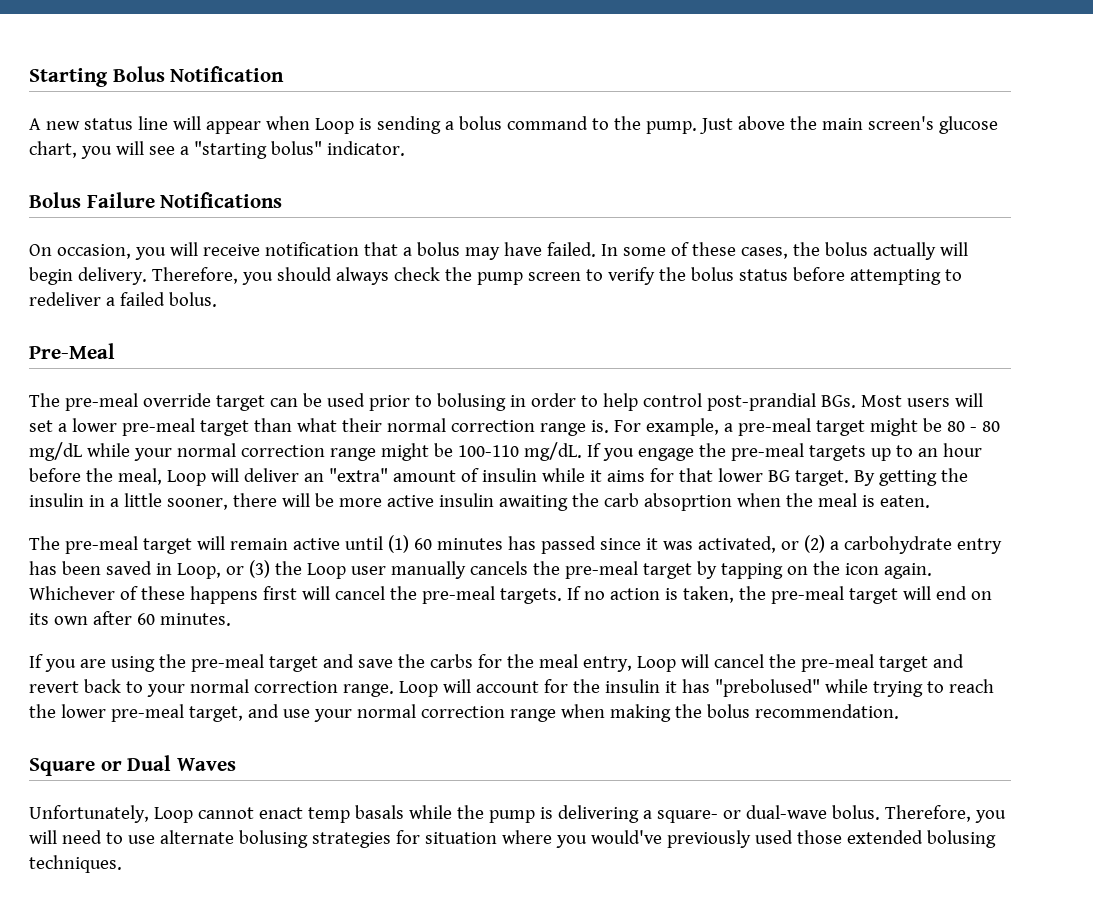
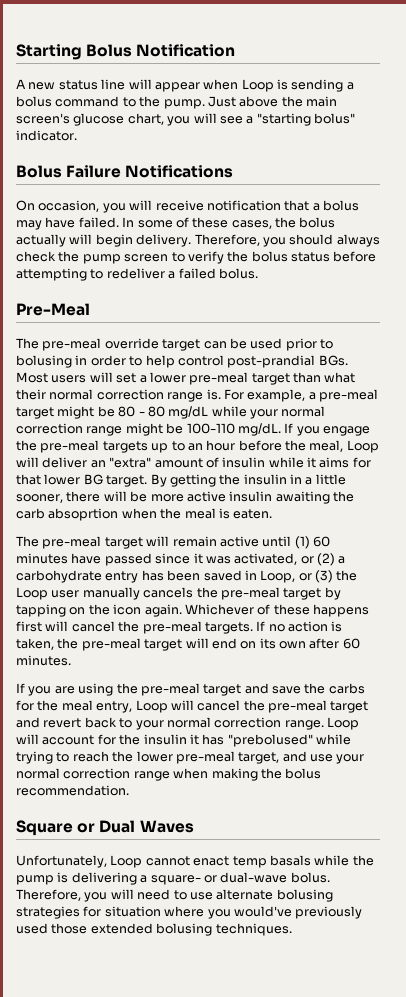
[507,536,536,550] has -> [71,553,102,564] have

